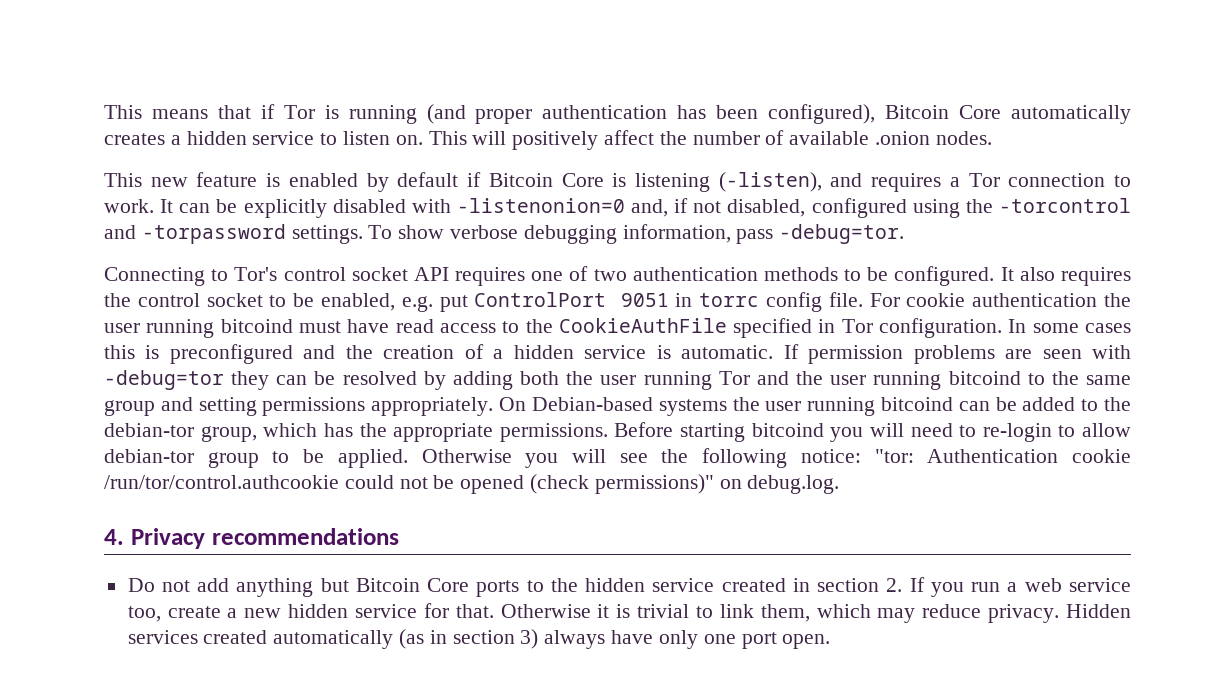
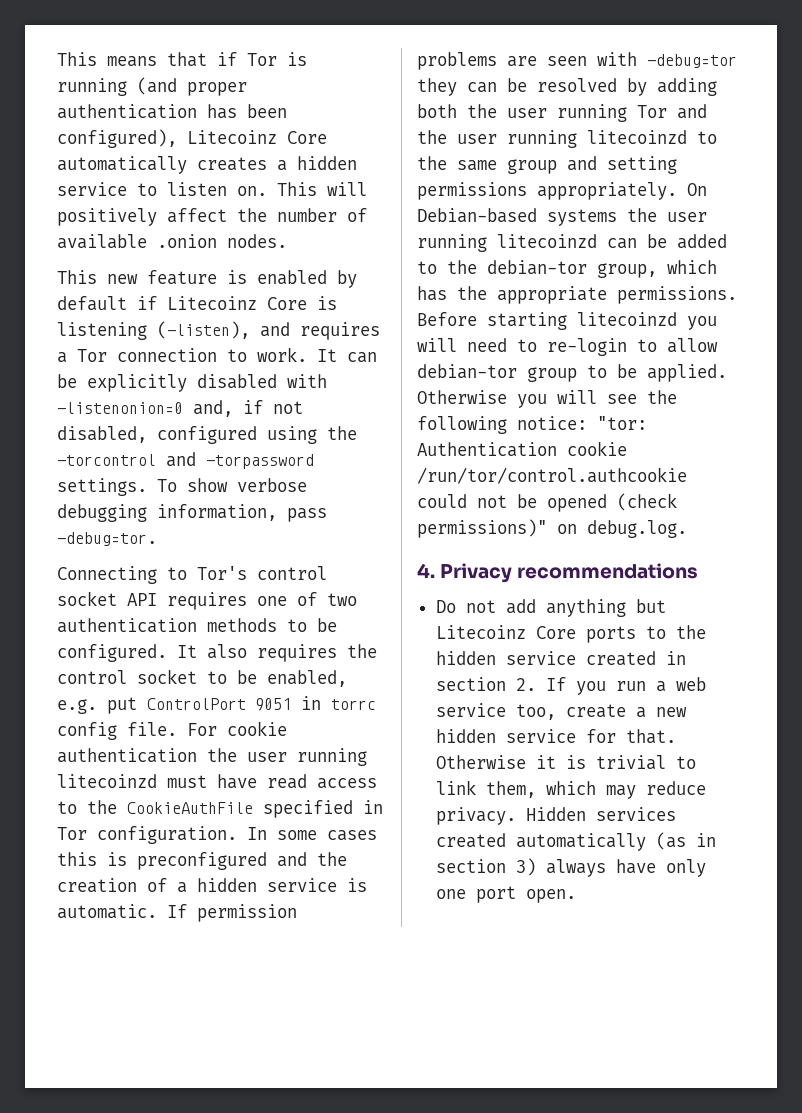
[885,105,950,119] Bitcoin -> [187,130,277,144] Litecoinz
[488,173,553,187] Bitcoin -> [167,296,257,310] Litecoinz
[220,319,293,333] bitcoind -> [57,774,157,788] litecoinzd
[948,371,1021,385] bitcoind -> [587,130,687,144] litecoinzd
[880,397,953,411] bitcoind -> [497,234,597,248] litecoinzd
[751,423,824,437] bitcoind -> [577,312,677,326] litecoinzd
[355,578,420,592] Bitcoin -> [435,625,526,639] Litecoinz

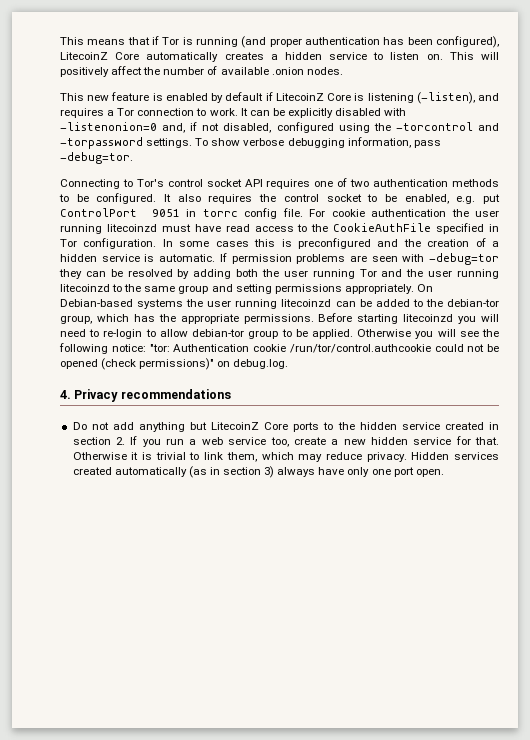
[187,130,277,144] Litecoinz -> [60,52,108,60] LitecoinZ
[167,296,257,310] Litecoinz -> [275,93,324,101] LitecoinZ
[435,625,526,639] Litecoinz -> [211,422,260,430] LitecoinZ

